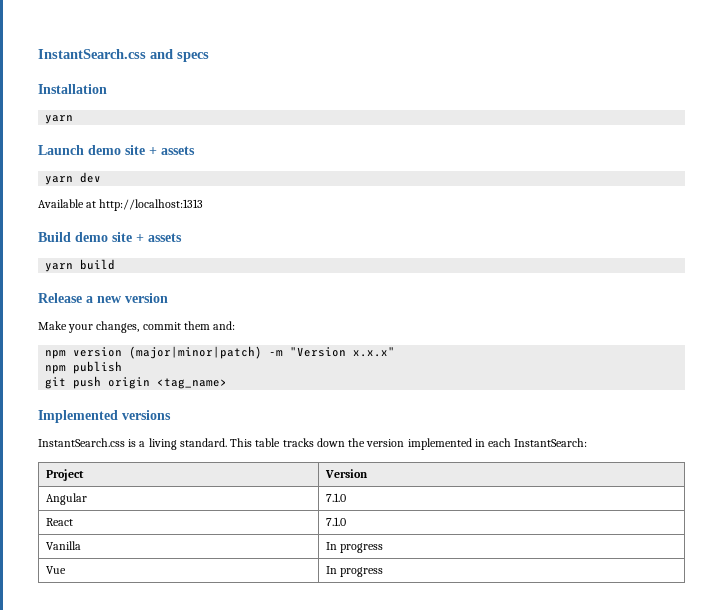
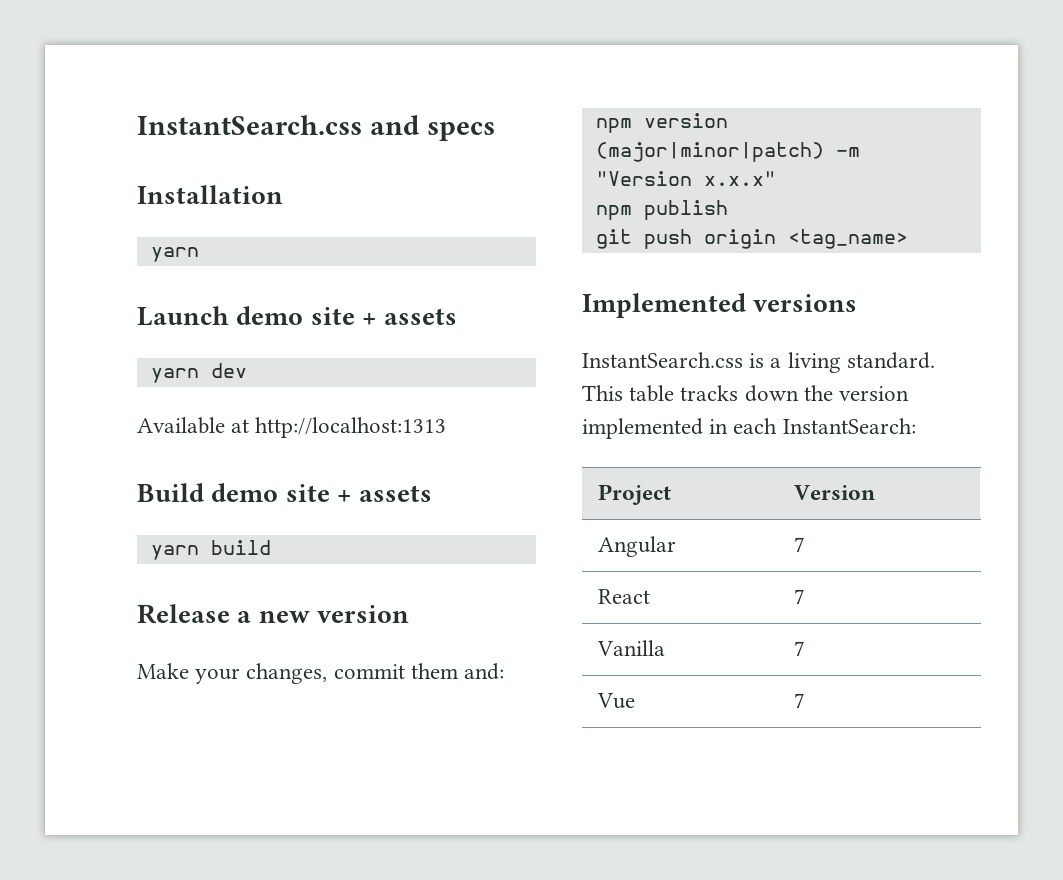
[325,493,346,502] 7.1.0 -> [794,537,806,552] 7
[325,517,346,526] 7.1.0 -> [794,589,806,604] 7
[325,542,383,553] In progress -> [794,641,806,656] 7
[325,566,383,577] In progress -> [794,693,806,708] 7

